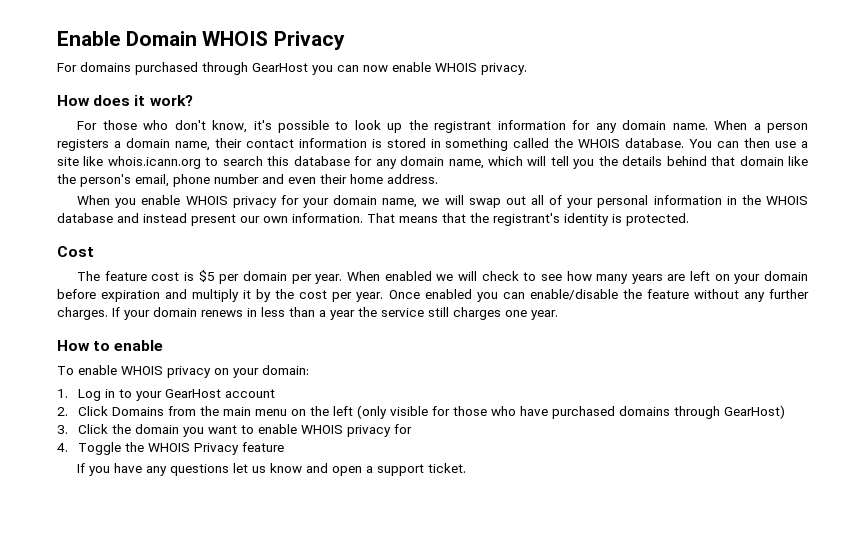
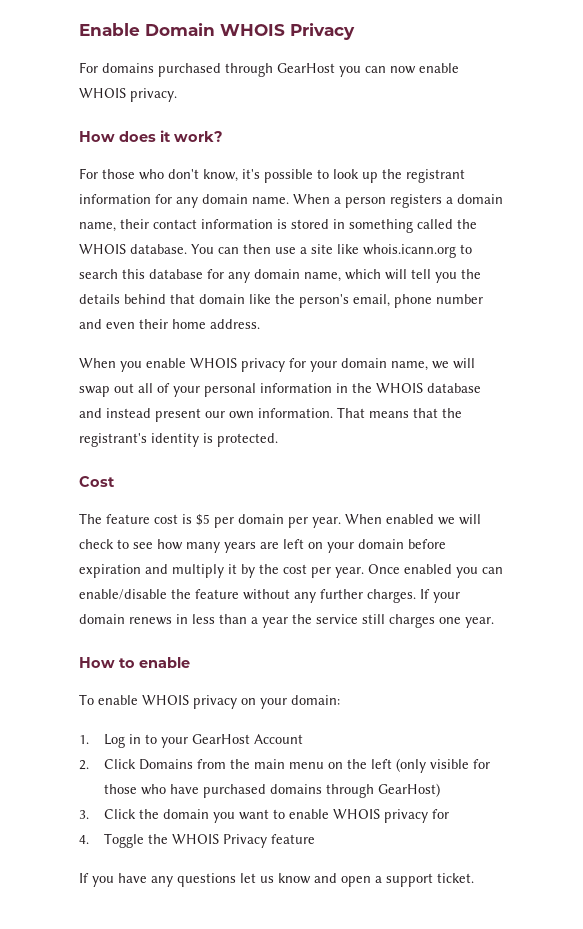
[224,389,275,398] account -> [254,734,304,744] Account

